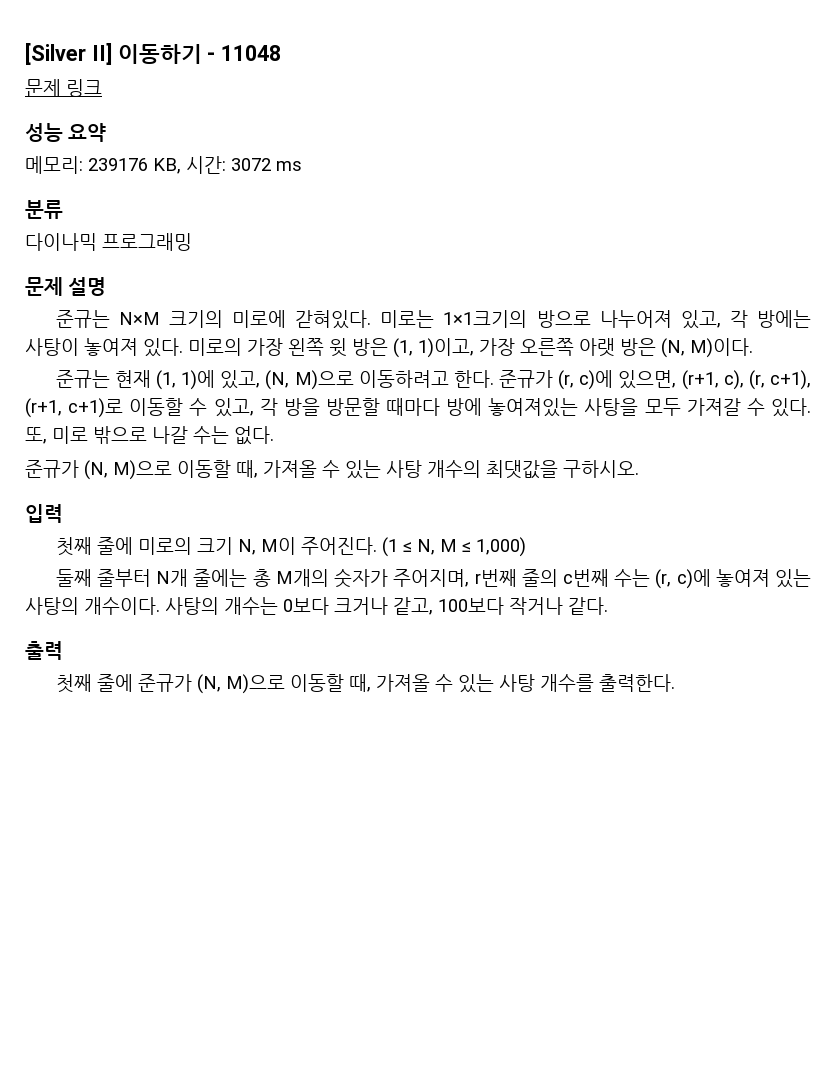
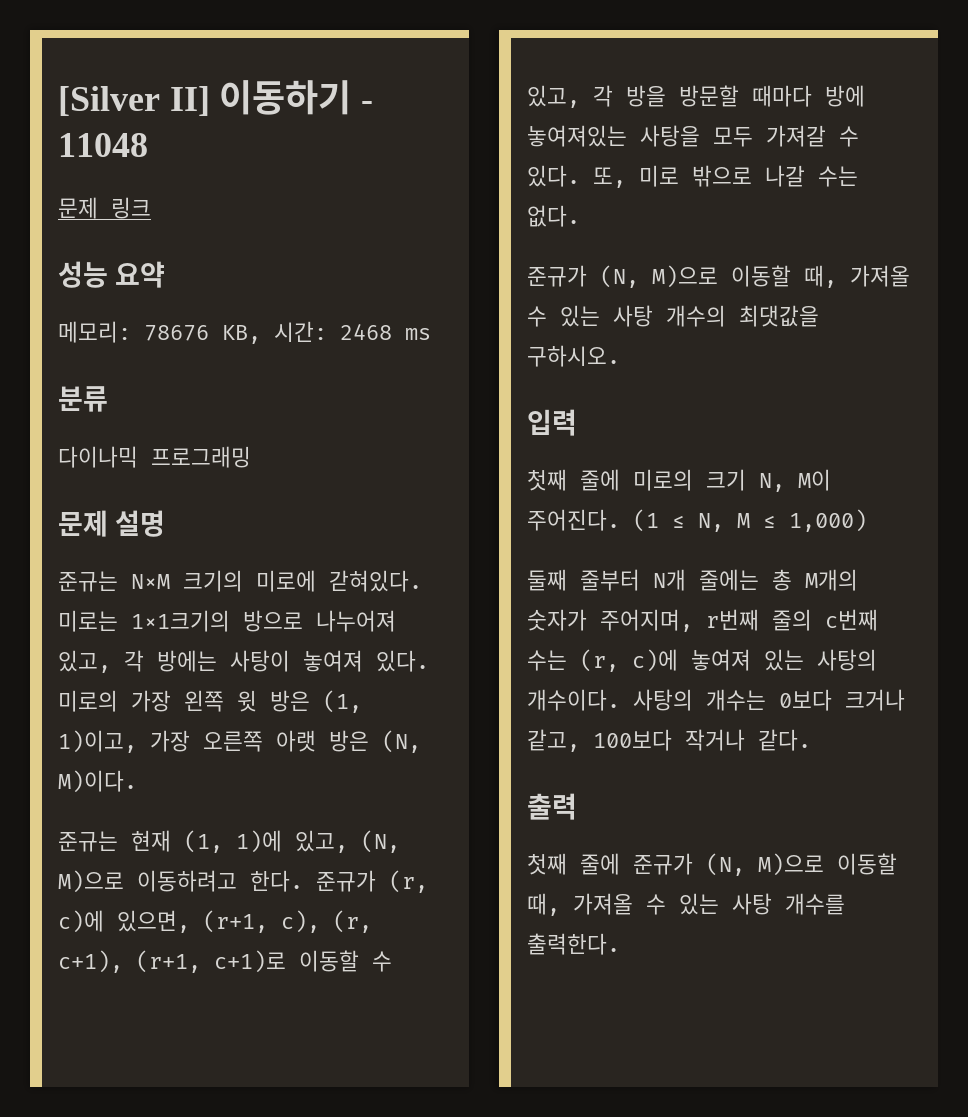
[88,158,148,171] 239176 -> [144,325,209,341] 78676
[231,158,271,171] 3072 -> [340,324,392,340] 2468

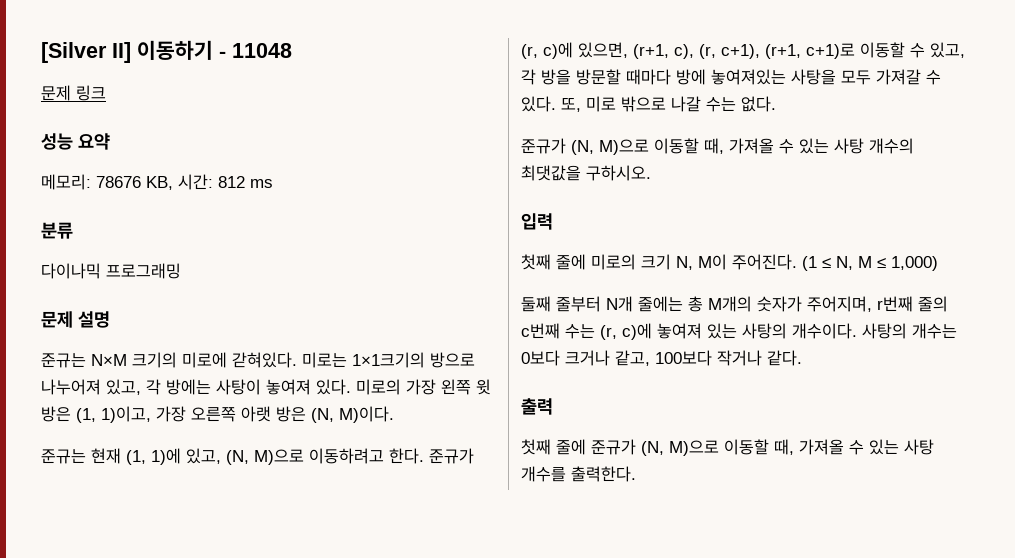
[340,324,392,340] 2468 -> [218,176,245,188] 812

